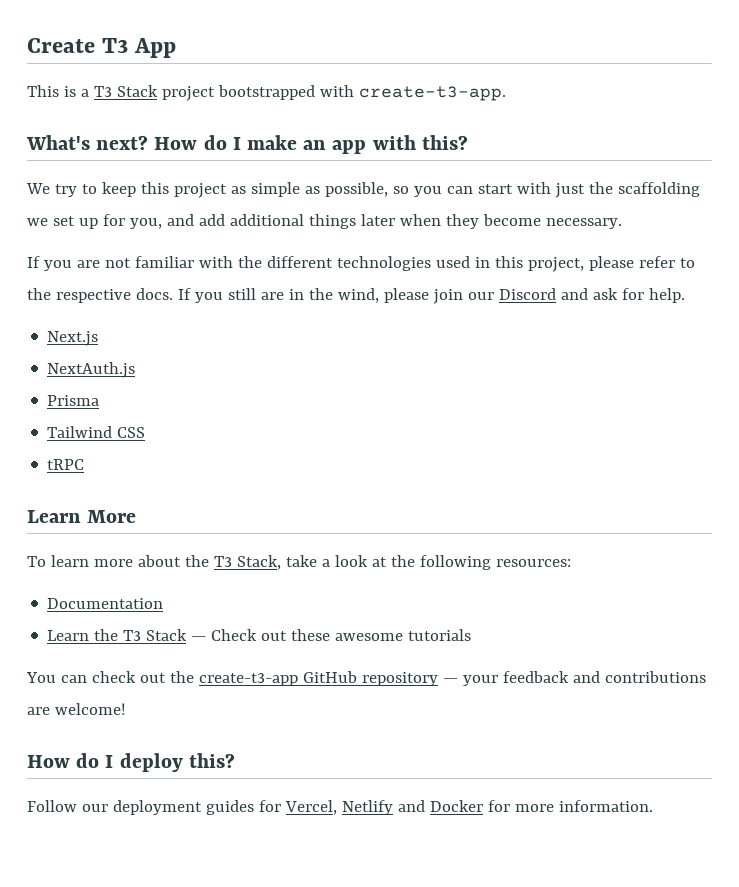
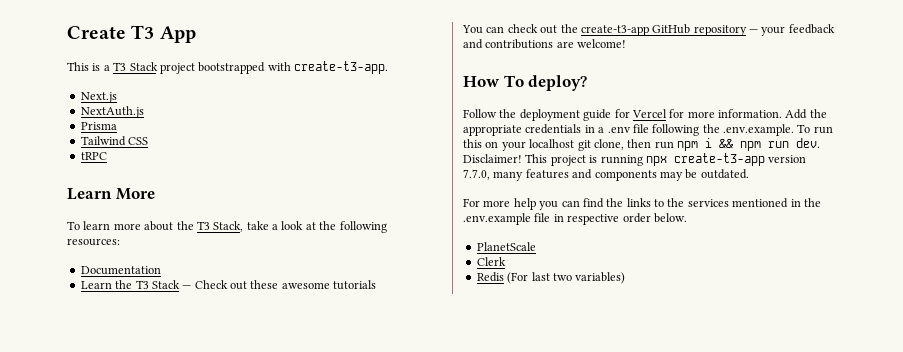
[26,135,468,154] [26,182,700,198] [27,214,622,229] [27,256,695,272] [27,288,685,304] // What's next? How do I make an app with this? // We try to keep this project as simple as possible, so you can start with just the scaffolding we set up for you, and add additional things later when they become necessary. // If you are not familiar with the different technologies used in this project, please refer to the respective docs. If you still are in the wind, please join our Discord and ask for help. -> (388, 67) none
[76,753,235,772] [27,800,653,815] do I deploy this? // Follow our deployment guides for Vercel, Netlify and Docker for more information. -> [503,75,588,91] [463,109,827,121] [463,124,833,136] [463,138,820,151] [463,153,807,166] [463,169,749,181] [463,198,821,210] [463,213,687,225] [476,242,536,251] [476,257,506,266] [476,272,626,284] To deploy? // Follow the deployment guide for Vercel for more information. Add the appropriate credentials in a .env file following the .env.example. To run this on your localhost git clone, then run npm i && npm run dev. Disclaimer! This project is running npx create-t3-app version 7.7.0, many features and components may be outdated. // For more help you can find the links to the services mentioned in the .env.example file in respective order below. // PlanetScale // Clerk // Redis (For last two variables)

